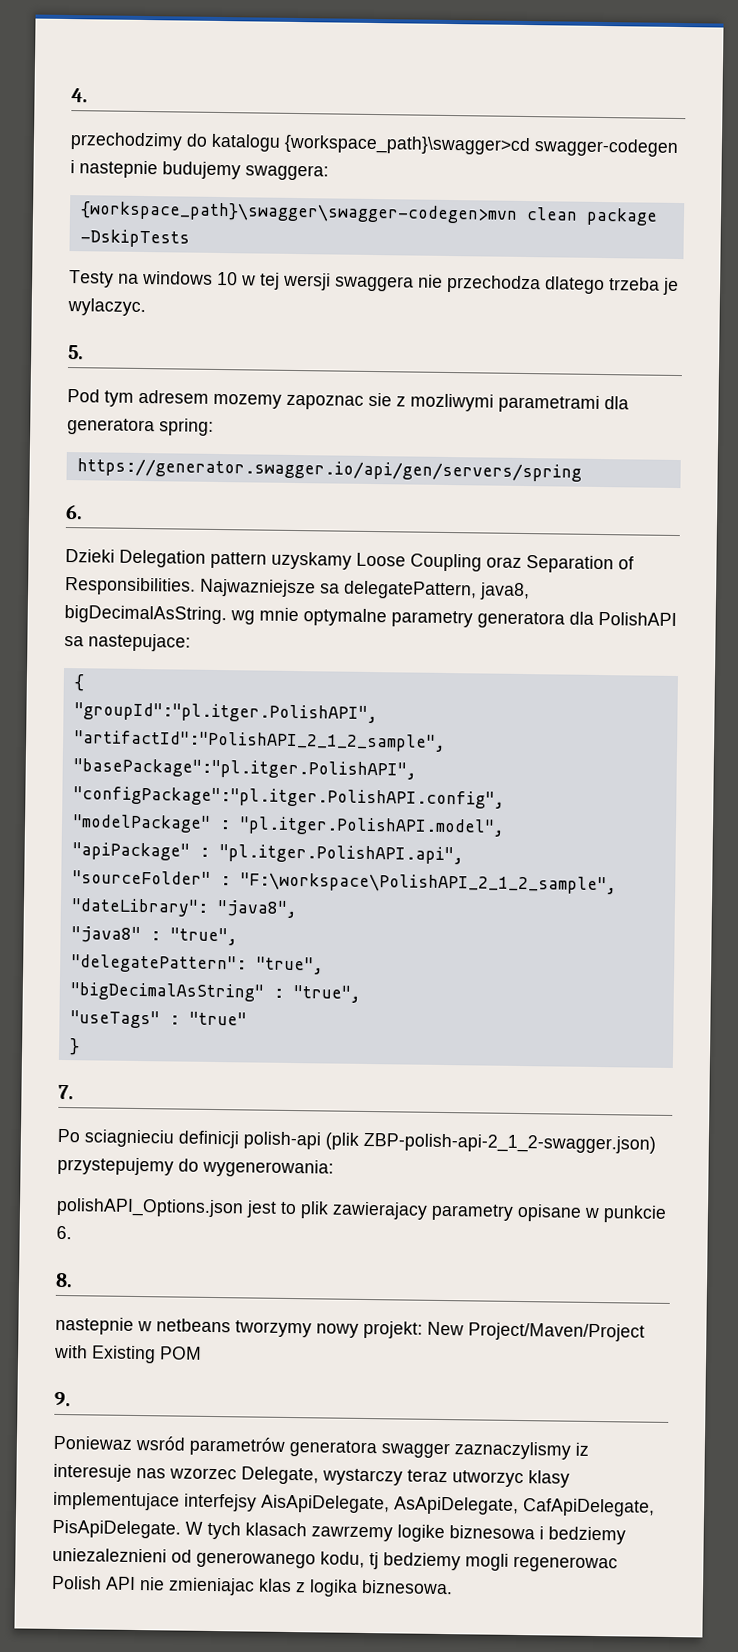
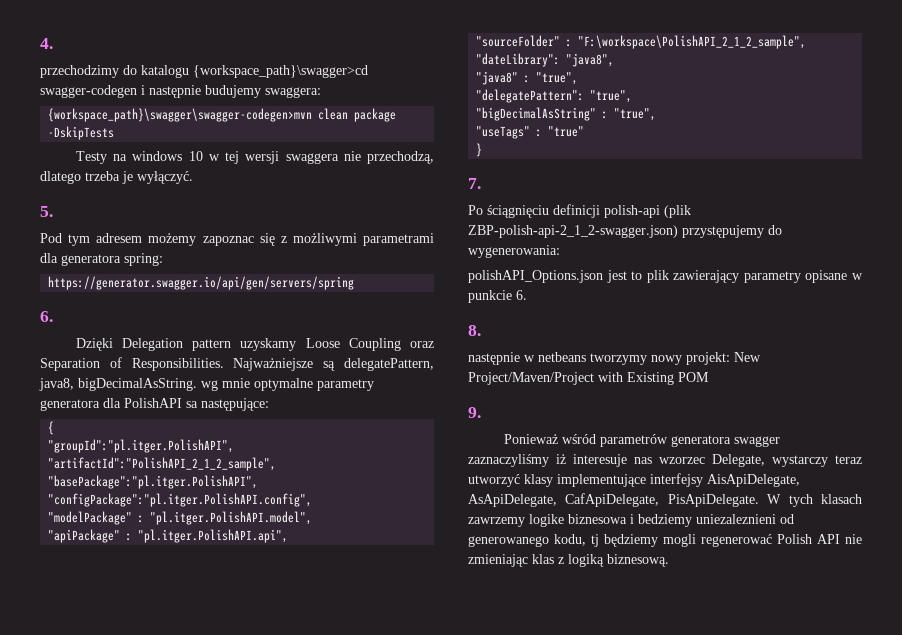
[79,160,158,179] nastepnie -> [149,85,201,98] następnie
[446,274,541,294] przechodza -> [367,151,435,164] przechodzą,
[67,298,146,317] wylaczyc. -> [137,171,193,184] wyłączyć.
[213,392,494,412] mozemy zapoznac sie z mozliwymi -> [148,233,357,246] możemy zapoznac się z możliwymi
[65,549,115,563] Dzieki -> [75,338,113,351] Dzięki
[199,578,340,598] Najwazniejsze sa -> [233,358,336,371] Najważniejsze są
[88,633,191,652] nastepujace: -> [201,398,269,411] następujące:
[84,1129,174,1148] sciagnieciu -> [487,205,549,218] ściągnięciu
[57,1156,174,1176] przystepujemy -> [682,225,764,238] przystępujemy
[332,1201,428,1220] zawierajacy -> [673,270,740,283] zawierający
[55,1316,134,1335] nastepnie -> [468,352,520,365] następnie
[53,1435,185,1451] Poniewaz wsród -> [503,434,596,444] Ponieważ wśród
[454,1441,589,1460] zaznaczylismy iz -> [468,454,566,467] zaznaczyliśmy iż
[452,1470,570,1488] [53,1491,180,1511] utworzyc klasy implementujace -> [468,474,646,487] utworzyć klasy implementujące
[383,1552,618,1573] bedziemy mogli regenerowac -> [604,534,772,547] będziemy mogli regenerować
[168,1577,255,1596] zmieniajac -> [468,554,528,567] zmieniając
[309,1579,453,1597] logika biznesowa. -> [568,554,669,567] logiką biznesową.

